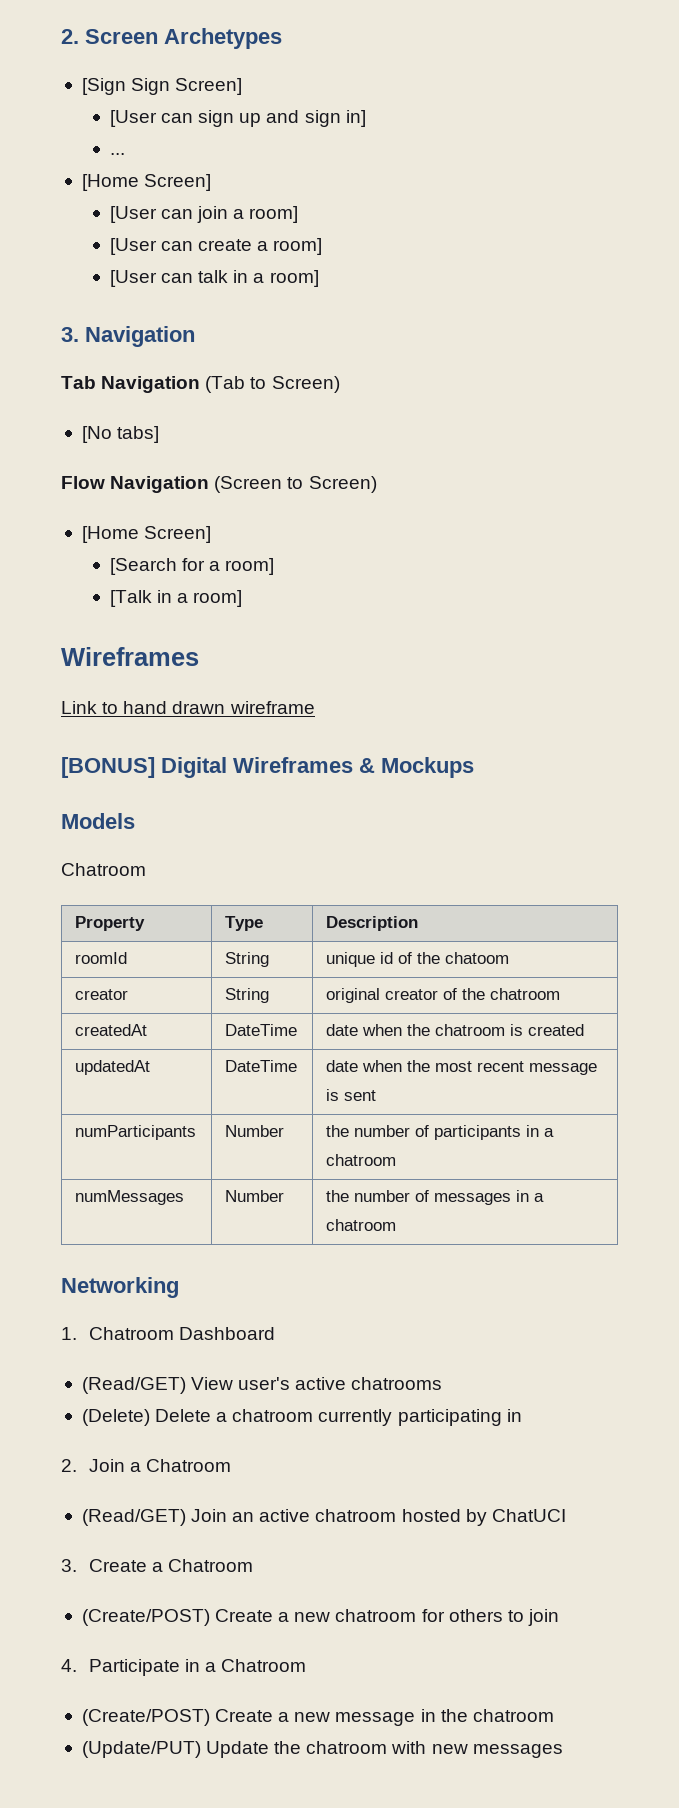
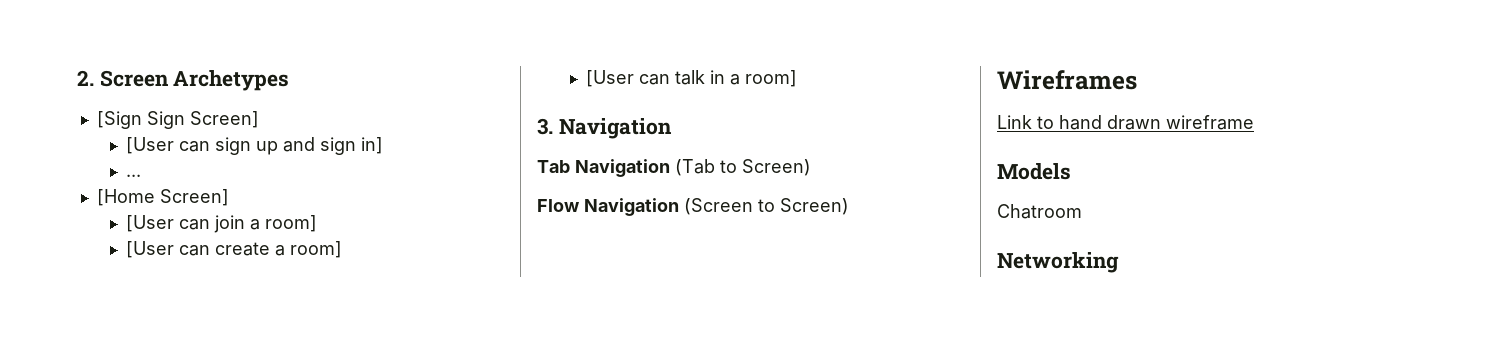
[81,426,160,443] // [No tabs] -> (811, 167) none
[81,526,212,543] [109,558,275,575] [109,590,243,607] // [Home Screen] // [Search for a room] // [Talk in a room] -> (849, 206) none
[61,757,474,778] [61,813,135,829] [61,863,146,876] [75,916,146,931] [225,916,264,931] [326,916,419,931] [75,952,128,964] [225,952,270,967] [326,952,510,967] [75,989,129,1000] [225,988,270,1003] [326,988,561,1003] [75,1024,148,1036] [225,1024,298,1036] [326,1024,585,1036] [75,1060,151,1075] [225,1060,298,1072] [326,1060,598,1075] [326,1089,377,1101] [75,1125,197,1140] [225,1125,285,1137] [326,1125,555,1140] [326,1154,397,1166] [75,1190,185,1205] [225,1190,285,1202] [326,1190,545,1205] [326,1219,397,1231] [61,1277,179,1298] [61,1327,276,1340] [81,1377,443,1394] [81,1409,522,1426] [61,1459,232,1472] [81,1509,566,1526] [61,1559,254,1572] [81,1609,559,1626] [61,1659,307,1676] [81,1709,554,1726] [81,1741,563,1758] [BONUS] Digital Wireframes & Mockups // Models // Chatroom // Property | Type | Description // roomId | String | unique id of the chatoom // creator | String | original creator of the chatroom // createdAt | DateTime | date when the chatroom is created // updatedAt | DateTime | date when the most recent message is sent // numParticipants | Number | the number of participants in a chatroom // numMessages | Number | the number of messages in a chatroom // Networking // 1. Chatroom Dashboard // (Read/GET) View user's active chatrooms // (Delete) Delete a chatroom currently participating in // 2. Join a Chatroom // (Read/GET) Join an active chatroom hosted by ChatUCI // 3. Create a Chatroom // (Create/POST) Create a new chatroom for others to join // 4. Participate in a Chatroom // (Create/POST) Create a new message in the chatroom // (Update/PUT) Update the chatroom with new messages -> [997,163,1071,180] [997,204,1082,219] [997,252,1119,273] Models // Chatroom // Networking

